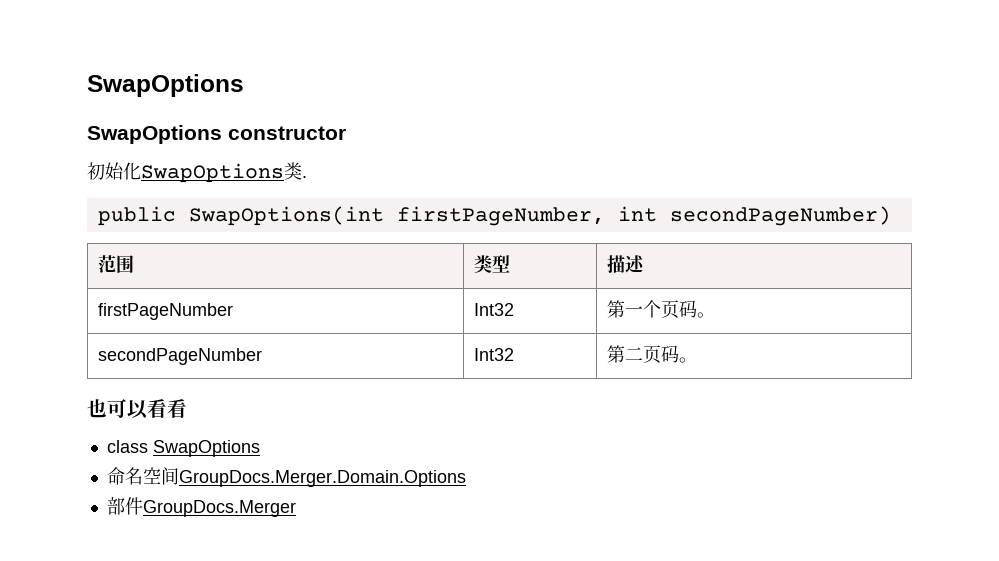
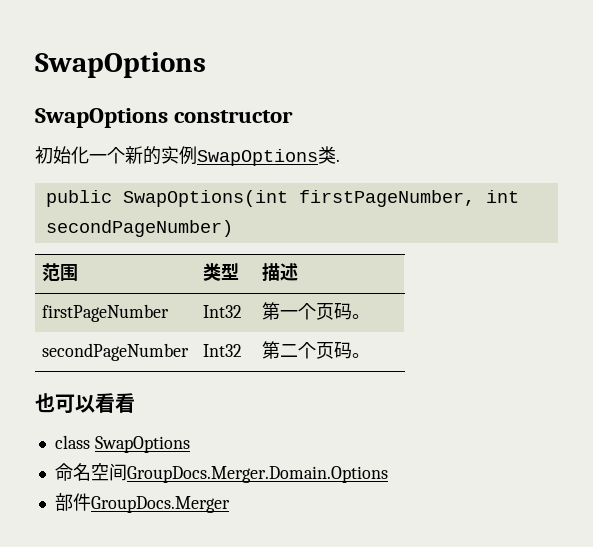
(141, 171) none -> [89,146,197,165] 一个新的实例
(644, 354) none -> [298,342,317,359] 个

